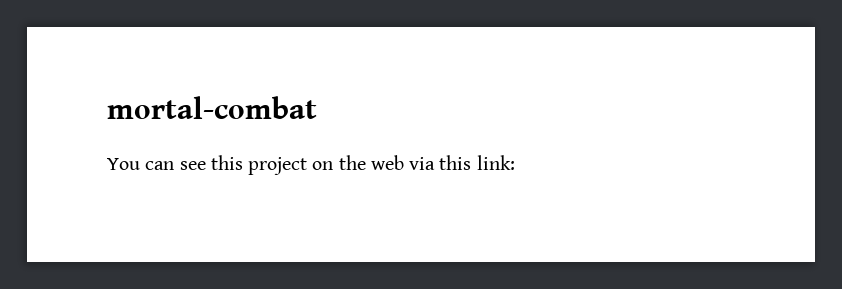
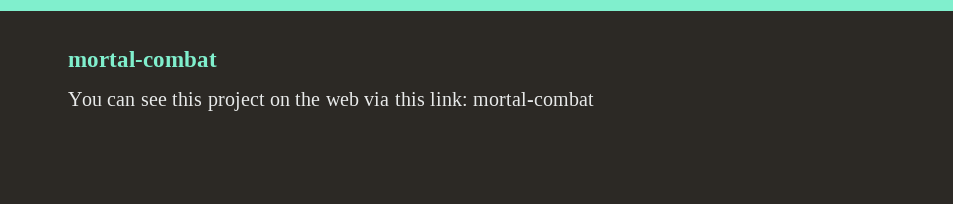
(515, 162) none -> [473,92,595,106] mortal-combat

